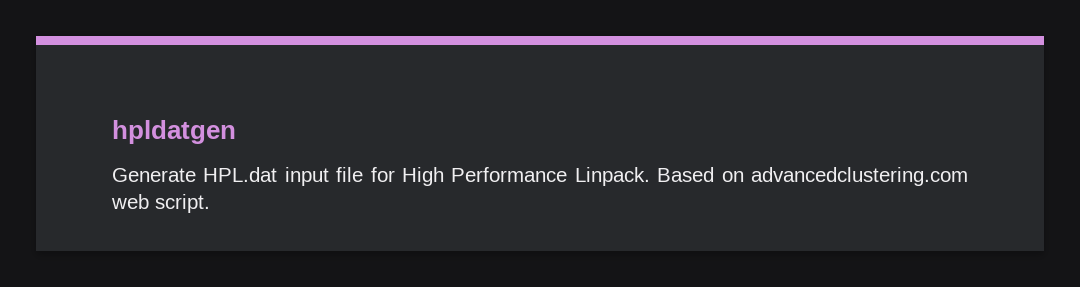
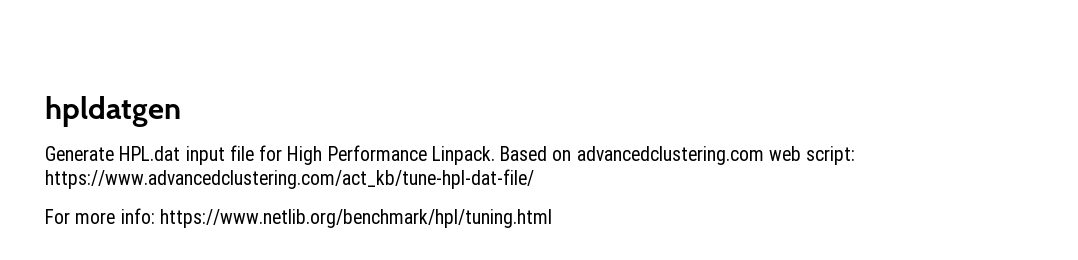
[155,194,210,213] script. -> [806,146,856,165] [45,169,534,189] [45,208,552,228] script: https://www.advancedclustering.com/act_kb/tune-hpl-dat-file/ // For more info: https://www.netlib.org/benchmark/hpl/tuning.html

